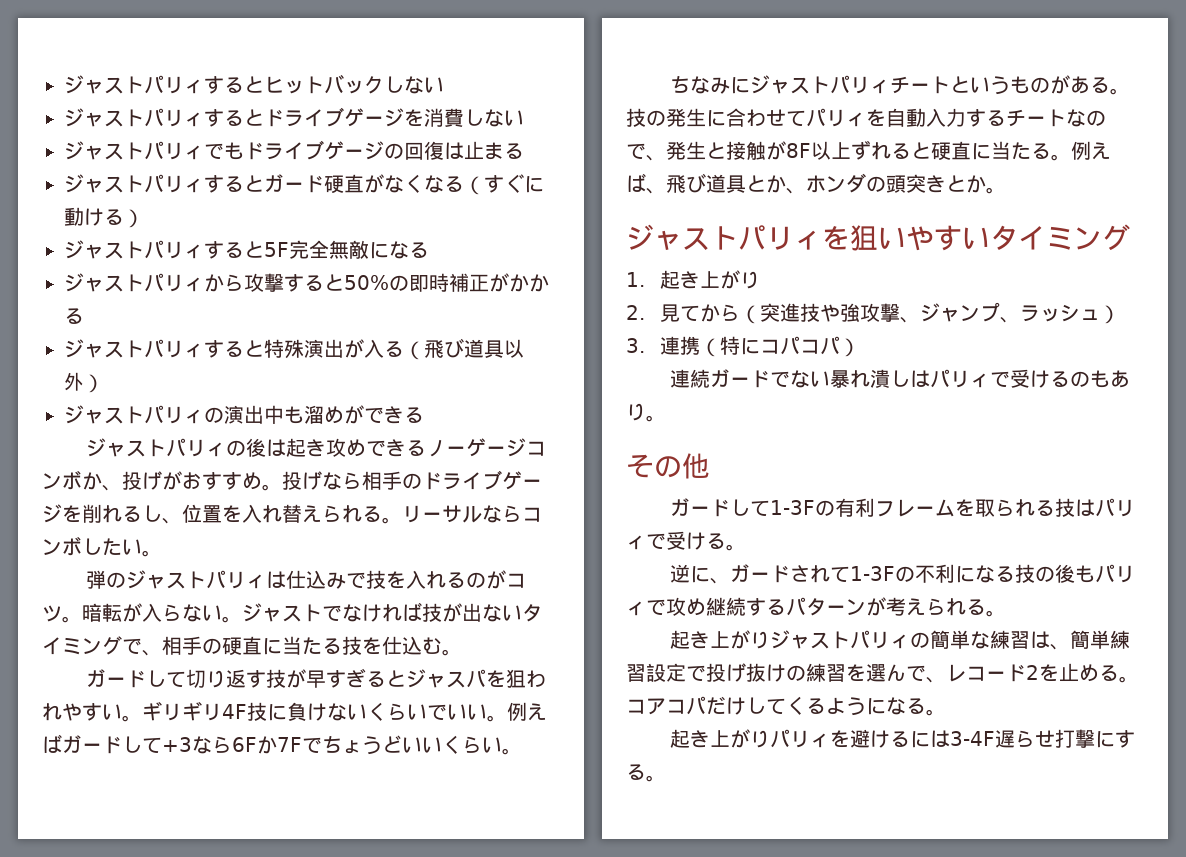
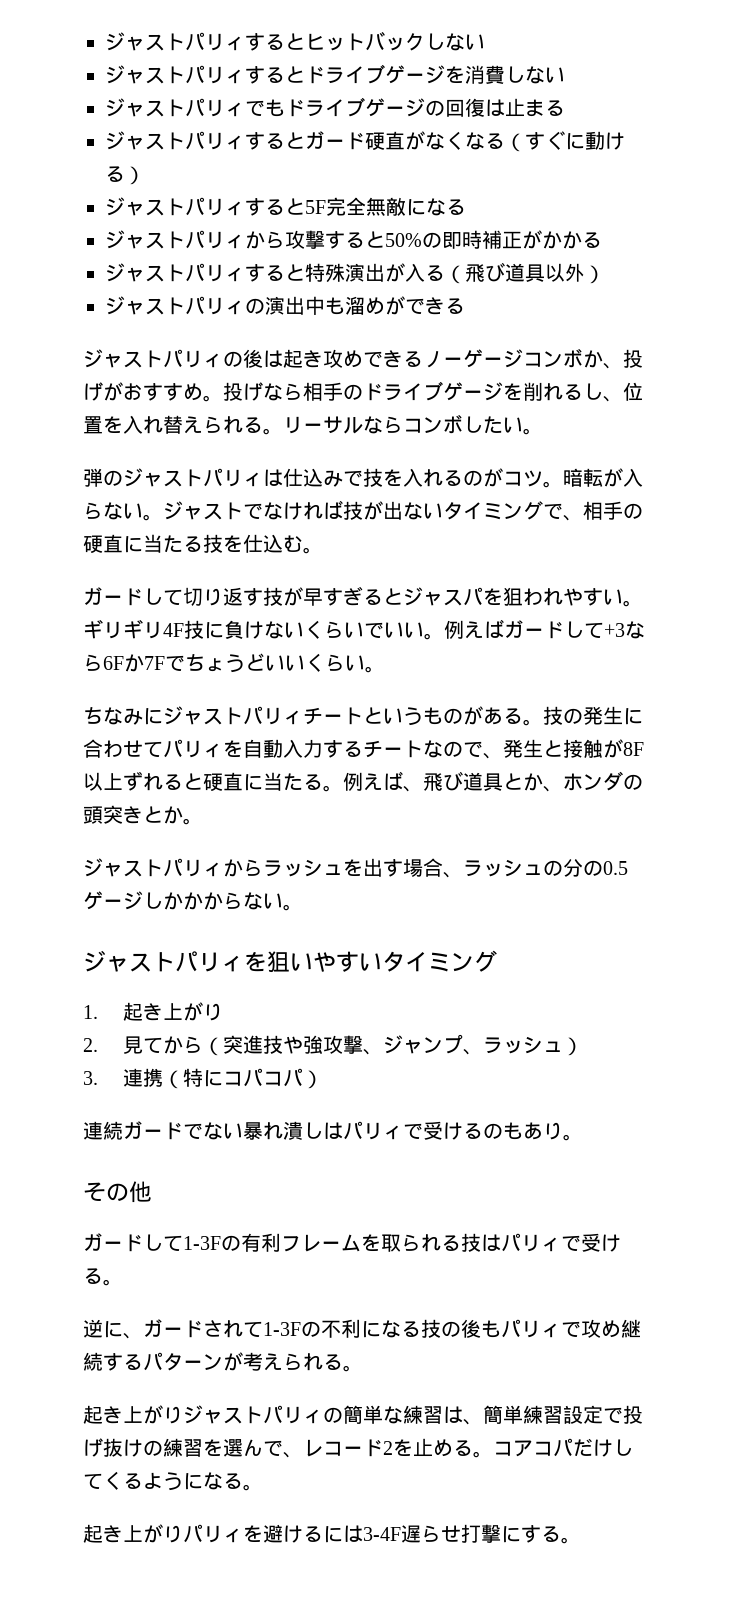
(1006, 190) none -> [83,858,628,878] [83,891,303,911] // ジャストパリィからラッシュを出す場合、ラッシュの分の0.5ゲージしかかからない。

